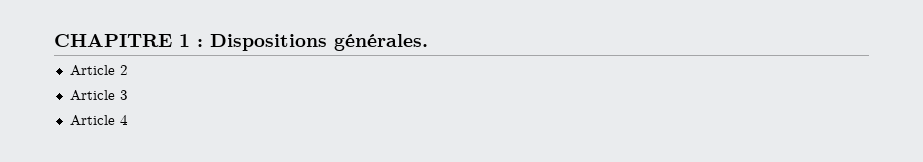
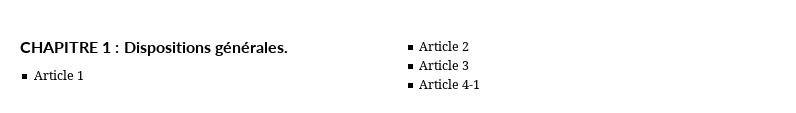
(428, 42) none -> [33,70,85,80] // Article 1
[119,115,128,125] 4 -> [462,80,481,89] 4-1

